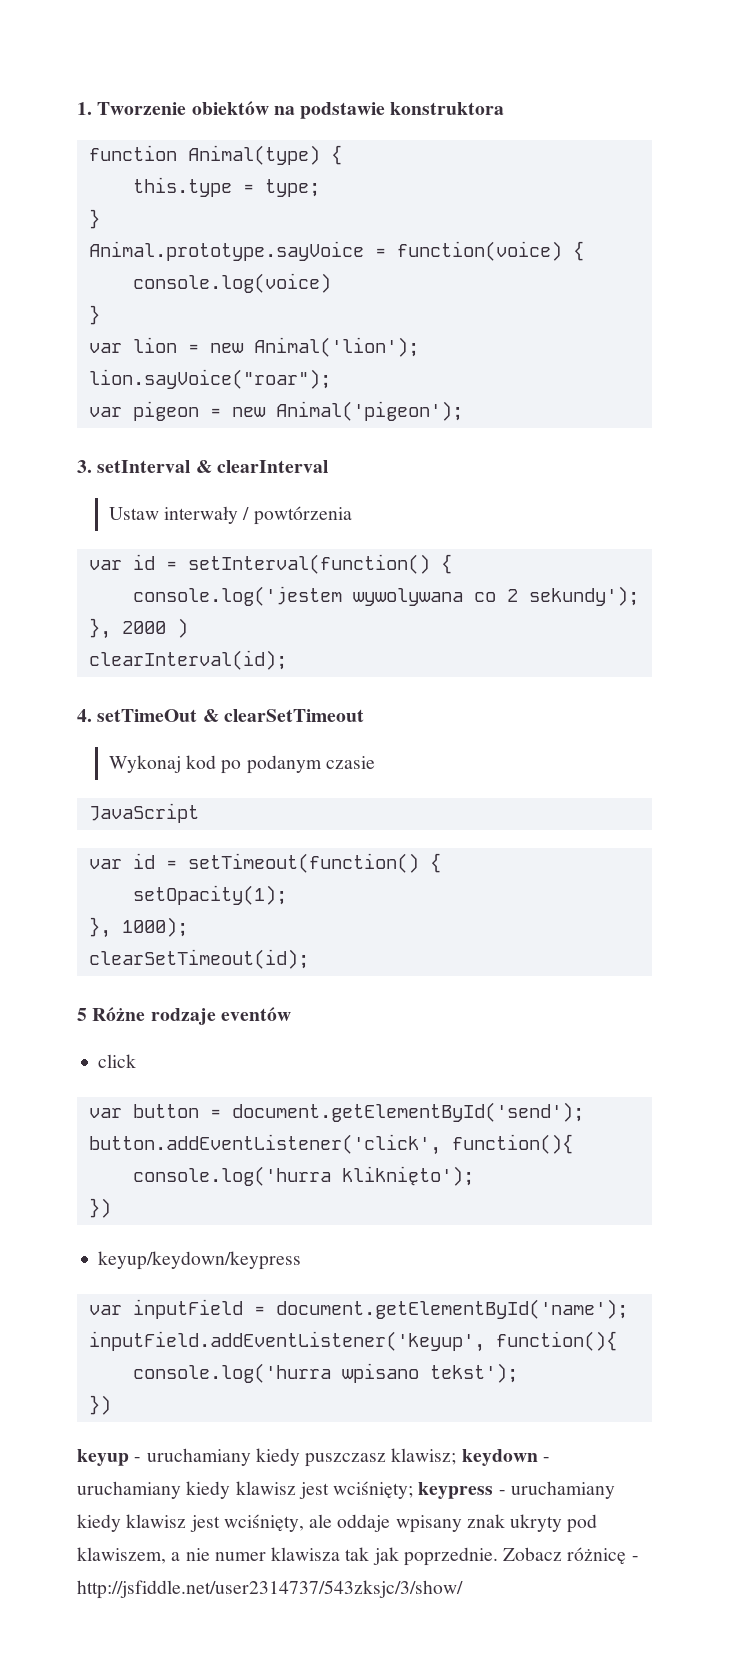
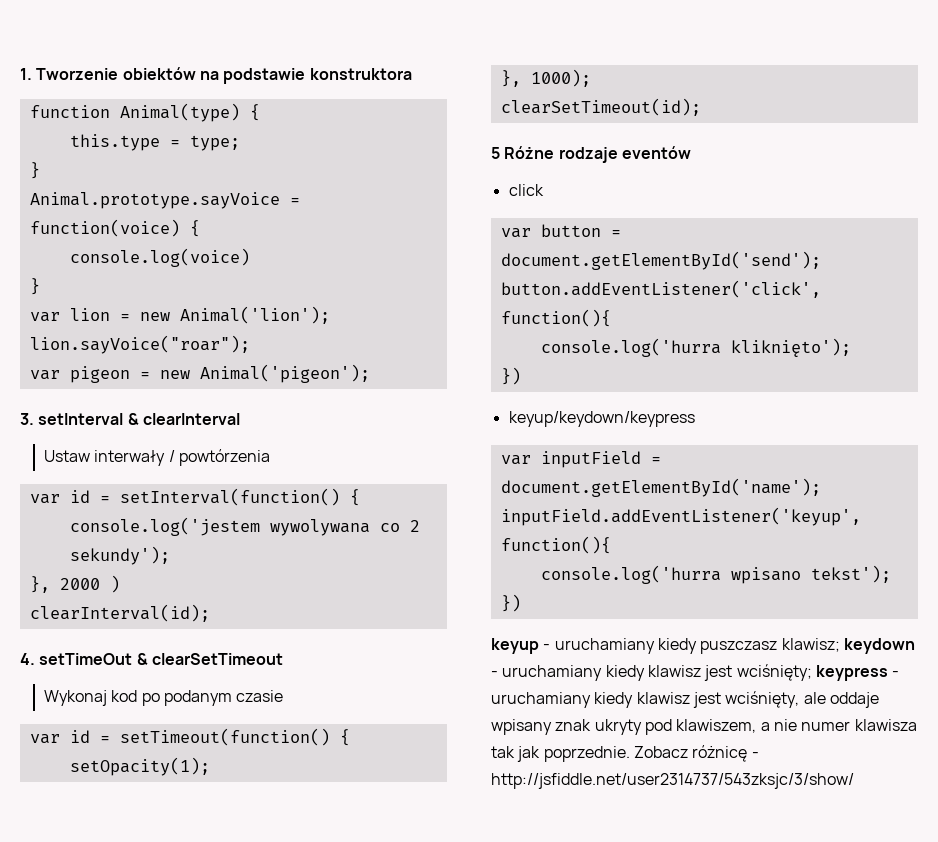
[88,803,199,823] // JavaScript -> (284, 696) none

